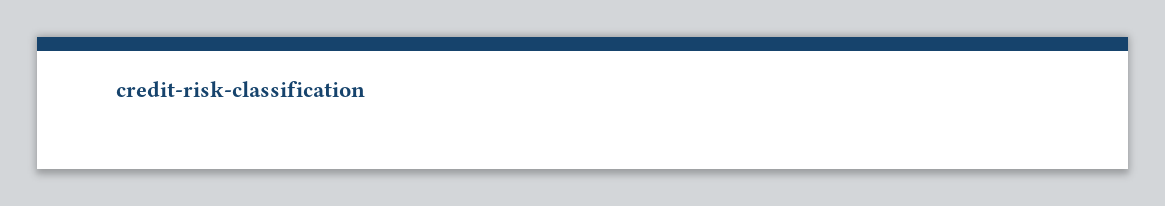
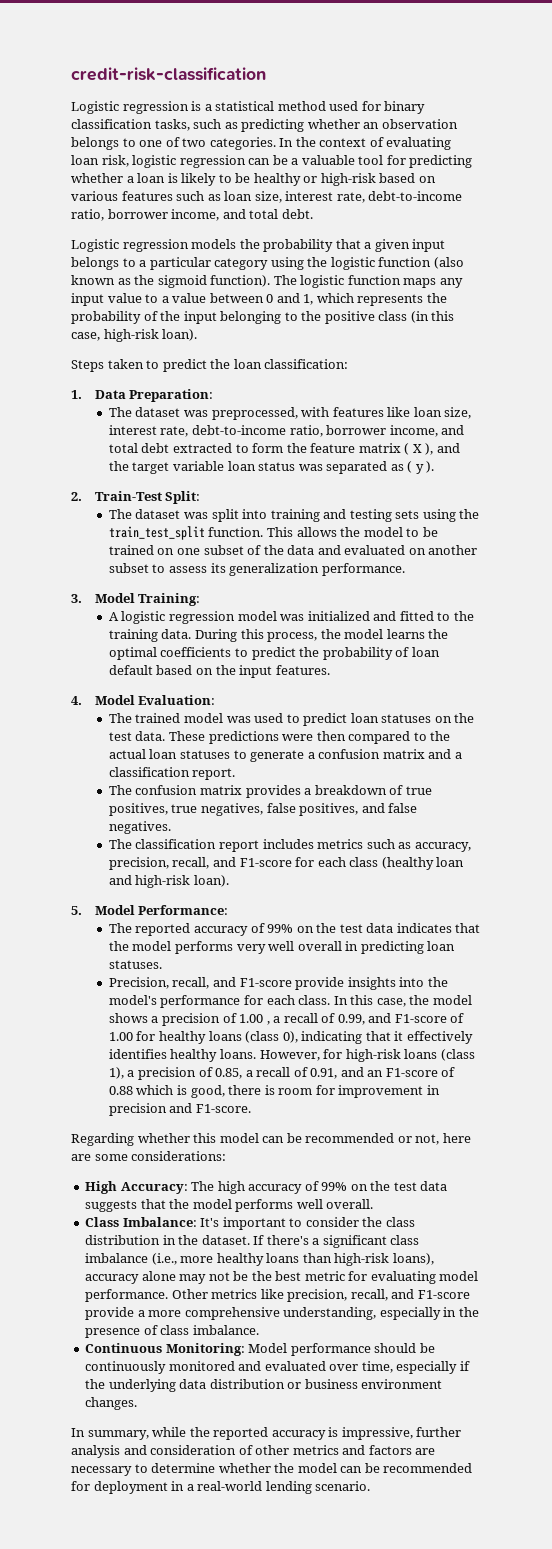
(365, 89) none -> [71,101,426,114] [71,119,458,132] [71,137,452,150] [71,155,473,168] [71,173,436,186] [71,191,463,203] [71,209,313,221] [71,239,446,252] [71,257,464,270] [71,275,463,288] [71,293,447,306] [71,311,455,324] [71,329,198,342] [71,359,349,372] [71,389,214,402] [108,407,472,420] [108,425,465,437] [108,443,460,455] [108,461,435,474] [71,491,201,504] [108,509,480,522] [108,526,438,540] [108,545,478,555] [108,563,405,576] [71,593,201,606] [108,611,474,624] [108,629,449,642] [108,647,440,660] [108,665,330,678] [71,695,216,705] [108,713,475,726] [108,731,451,744] [108,749,462,762] [108,767,236,780] [108,785,432,798] [108,803,418,816] [108,821,171,834] [108,839,471,852] [108,857,465,870] [108,875,229,888] [71,905,229,915] [108,923,481,936] [108,941,456,954] [108,960,162,969] [108,977,448,990] [108,995,472,1008] [108,1013,465,1026] [108,1031,473,1044] [108,1049,475,1062] [108,1067,456,1080] [108,1085,440,1098] [108,1103,251,1116] [71,1133,471,1146] [71,1151,227,1161] [85,1181,448,1194] [85,1199,374,1212] [85,1217,415,1230] [85,1235,420,1248] [85,1253,434,1266] [85,1271,479,1284] [85,1289,470,1302] [85,1307,479,1320] [85,1325,259,1338] [85,1343,435,1356] [85,1361,470,1374] [85,1379,443,1392] [85,1397,138,1410] [71,1427,462,1440] [71,1445,436,1458] [71,1463,473,1476] [71,1481,371,1494] // Logistic regression is a statistical method used for binary classification tasks, such as predicting whether an observation belongs to one of two categories. In the context of evaluating loan risk, logistic regression can be a valuable tool for predicting whether a loan is likely to be healthy or high-risk based on various features such as loan size, interest rate, debt-to-income ratio, borrower income, and total debt. // Logistic regression models the probability that a given input belongs to a particular category using the logistic function (also known as the sigmoid function). The logistic function maps any input value to a value between 0 and 1, which represents the probability of the input belonging to the positive class (in this case, high-risk loan). // Steps taken to predict the loan classification: // 1. Data Preparation: // The dataset was preprocessed, with features like loan size, interest rate, debt-to-income ratio, borrower income, and total debt extracted to form the feature matrix ( X ), and the target variable loan status was separated as ( y ). // 2. Train-Test Split: // The dataset was split into training and testing sets using the train_test_split function. This allows the model to be trained on one subset of the data and evaluated on another subset to assess its generalization performance. // 3. Model Training: // A logistic regression model was initialized and fitted to the training data. During this process, the model learns the optimal coefficients to predict the probability of loan default based on the input features. // 4. Model Evaluation: // The trained model was used to predict loan statuses on the test data. These predictions were then compared to the actual loan statuses to generate a confusion matrix and a classification report. // The confusion matrix provides a breakdown of true positives, true negatives, false positives, and false negatives. // The classification report includes metrics such as accuracy, precision, recall, and F1-score for each class (healthy loan and high-risk loan). // 5. Model Performance: // The reported accuracy of 99% on the test data indicates that the model performs very well overall in predicting loan statuses. // Precision, recall, and F1-score provide insights into the model's performance for each class. In this case, the model shows a precision of 1.00 , a recall of 0.99, and F1-score of 1.00 for healthy loans (class 0), indicating that it effectively identifies healthy loans. However, for high-risk loans (class 1), a precision of 0.85, a recall of 0.91, and an F1-score of 0.88 which is good, there is room for improvement in precision and F1-score. // Regarding whether this model can be recommended or not, here are some considerations: // High Accuracy: The high accuracy of 99% on the test data suggests that the model performs well overall. // Class Imbalance: It's important to consider the class distribution in the dataset. If there's a significant class imbalance (i.e., more healthy loans than high-risk loans), accuracy alone may not be the best metric for evaluating model performance. Other metrics like precision, recall, and F1-score provide a more comprehensive understanding, especially in the presence of class imbalance. // Continuous Monitoring: Model performance should be continuously monitored and evaluated over time, especially if the underlying data distribution or business environment changes. // In summary, while the reported accuracy is impressive, further analysis and consideration of other metrics and factors are necessary to determine whether the model can be recommended for deployment in a real-world lending scenario.

